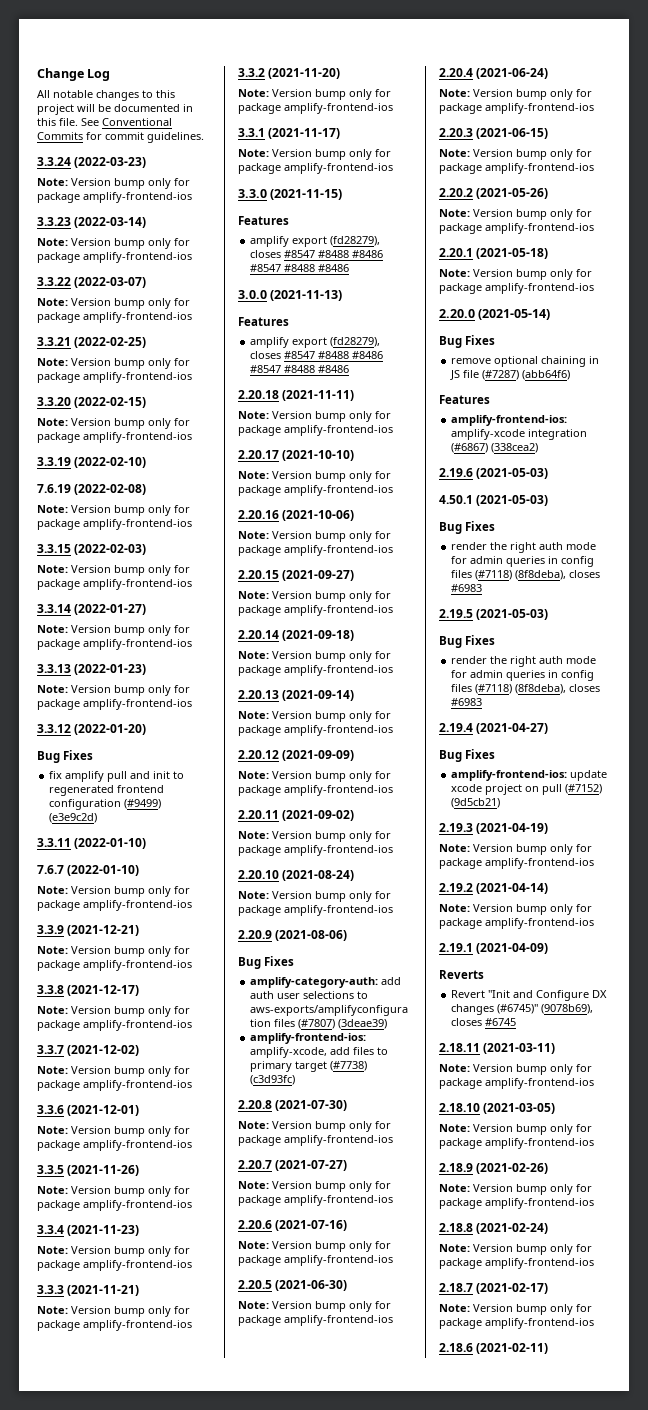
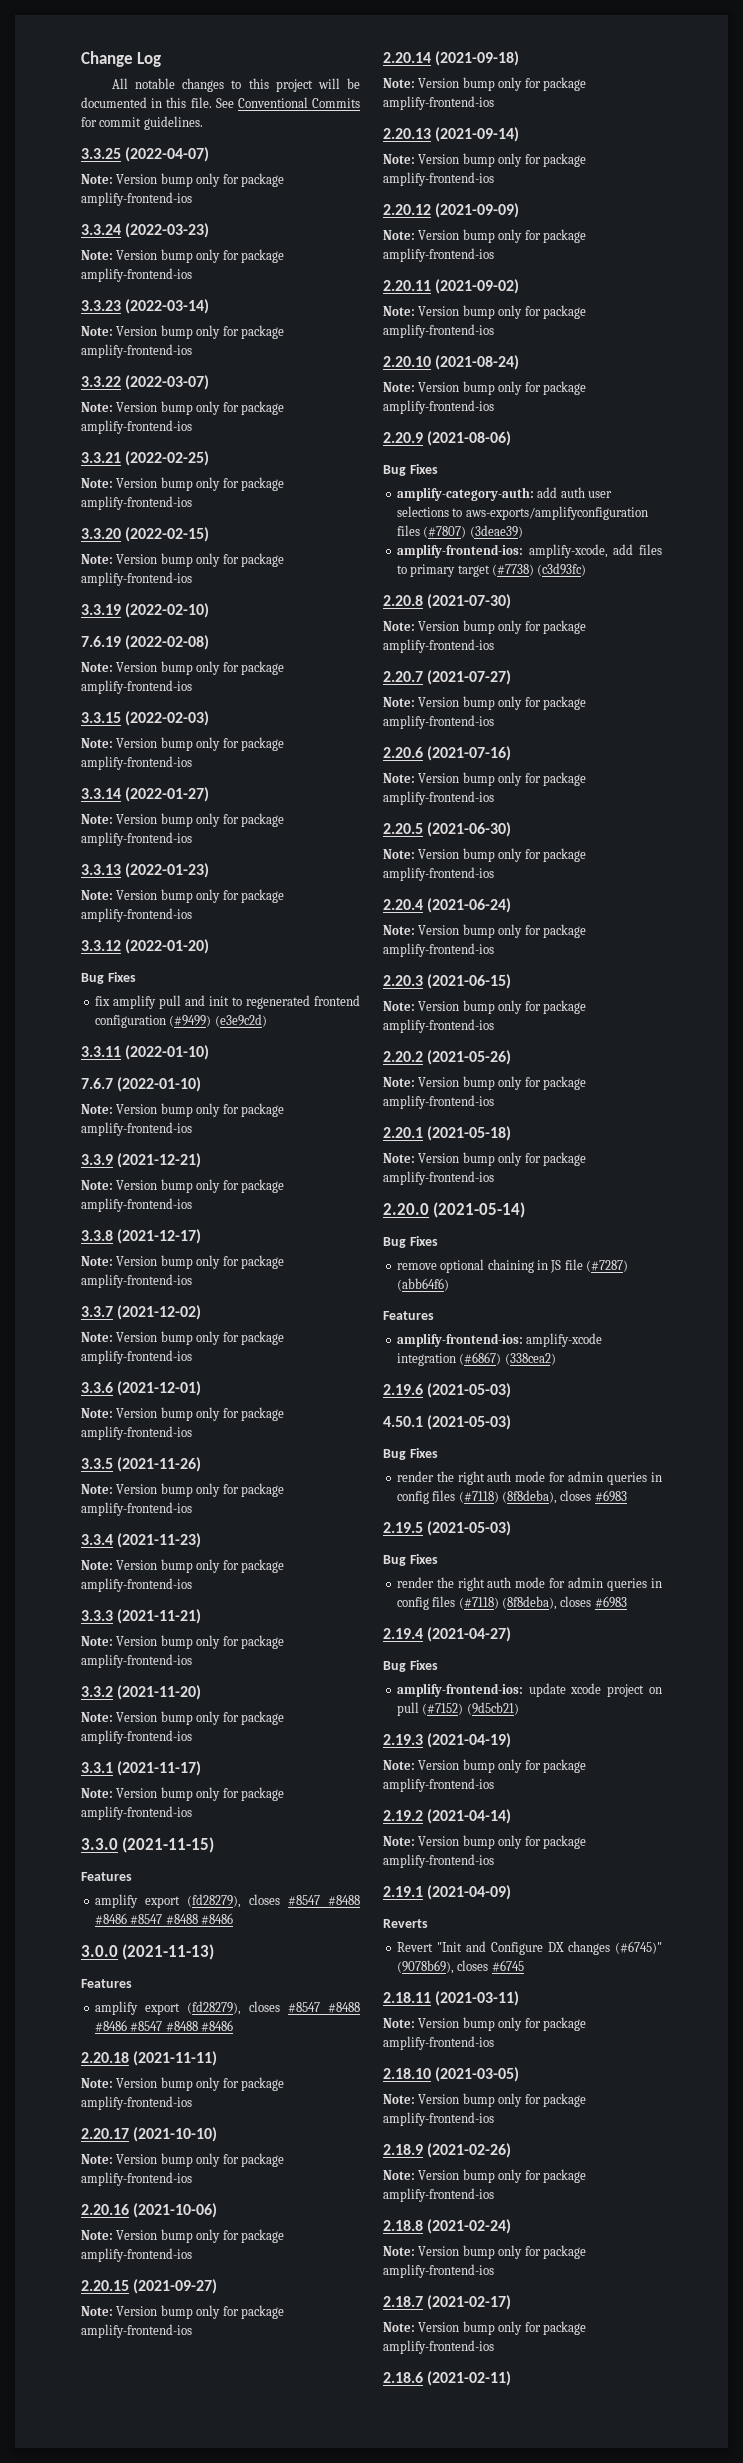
(204, 137) none -> [81,147,210,162] [81,173,284,187] [81,192,192,206] // 3.3.25 (2022-04-07) // Note: Version bump only for package amplify-frontend-ios

